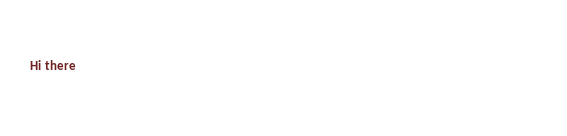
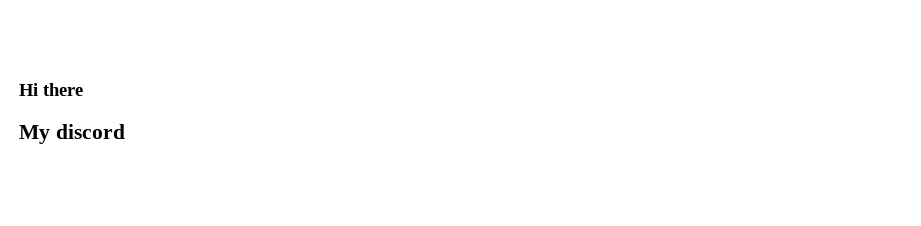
(76, 65) none -> [19,124,125,144] // My discord

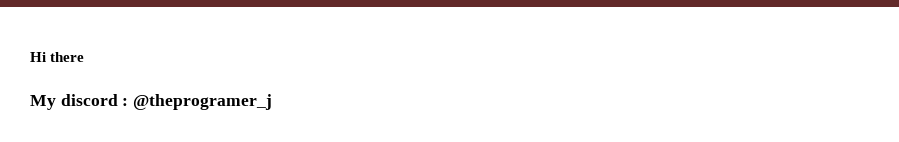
(125, 131) none -> [122,94,273,110] : @theprogramer_j

